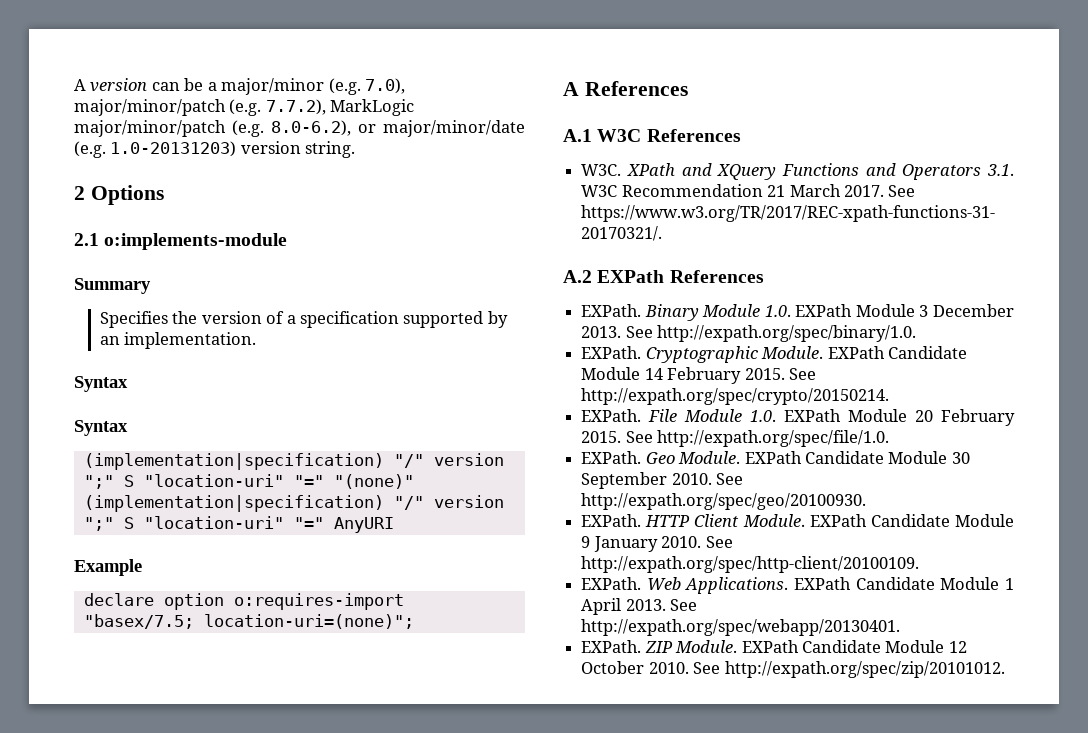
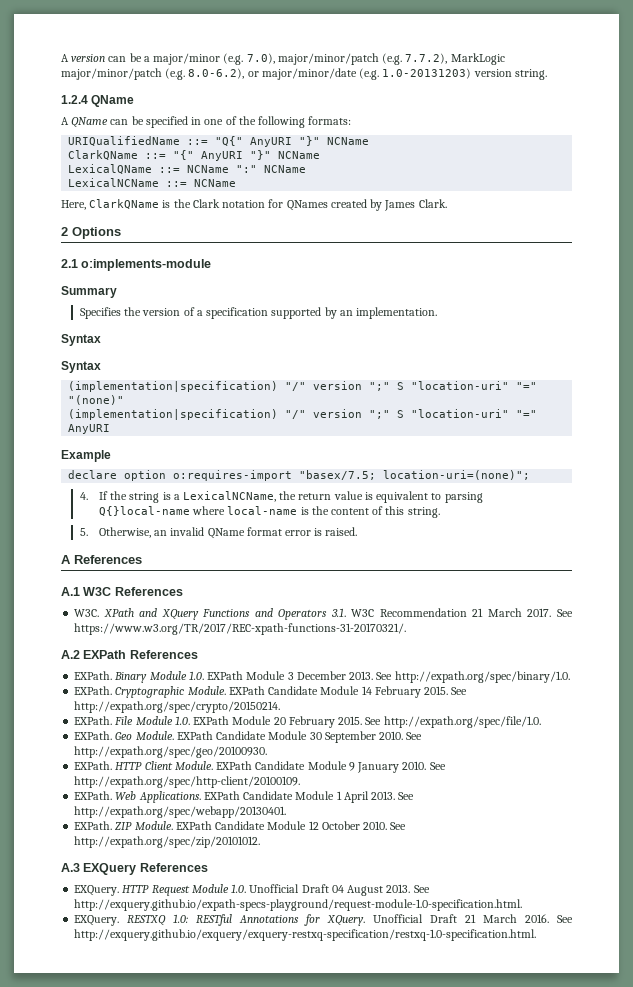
(356, 149) none -> [61,95,135,107] [61,116,352,128] [68,136,370,147] [68,150,321,161] [68,164,307,174] [68,178,237,187] [61,199,447,211] // 1.2.4 QName // A QName can be specified in one of the following formats: // URIQualifiedName ::= "Q{" AnyURI "}" NCName // ClarkQName ::= "{" AnyURI "}" NCName // LexicalQName ::= NCName ":" NCName // LexicalNCName ::= NCName // Here, ClarkQName is the Clark notation for QNames created by James Clark.
(414, 621) none -> [79,491,483,503] [98,506,440,518] [79,527,358,539] // 4. If the string is a LexicalNCName, the return value is equivalent to parsing Q{}local-name where local-name is the content of this string. // 5. Otherwise, an invalid QName format error is raised.
(1005, 669) none -> [61,863,208,875] [74,884,430,896] [74,899,523,911] [74,914,574,926] [74,929,537,941] // A.3 EXQuery References // EXQuery. HTTP Request Module 1.0. Unofficial Draft 04 August 2013. See http://exquery.github.io/expath-specs-playground/request-module-1.0-specification.html. // EXQuery. RESTXQ 1.0: RESTful Annotations for XQuery. Unofficial Draft 21 March 2016. See http://exquery.github.io/exquery/exquery-restxq-specification/restxq-1.0-specification.html.

